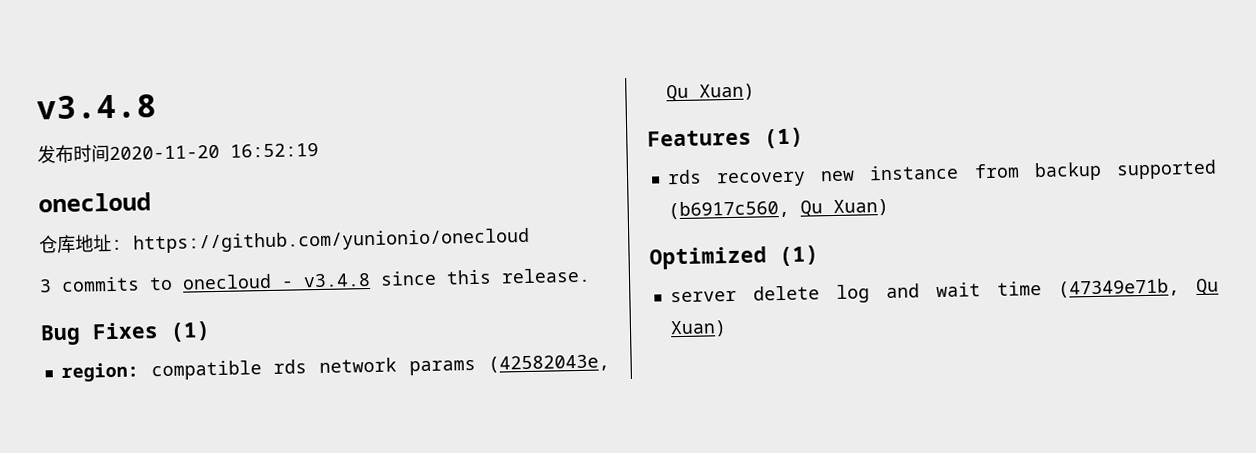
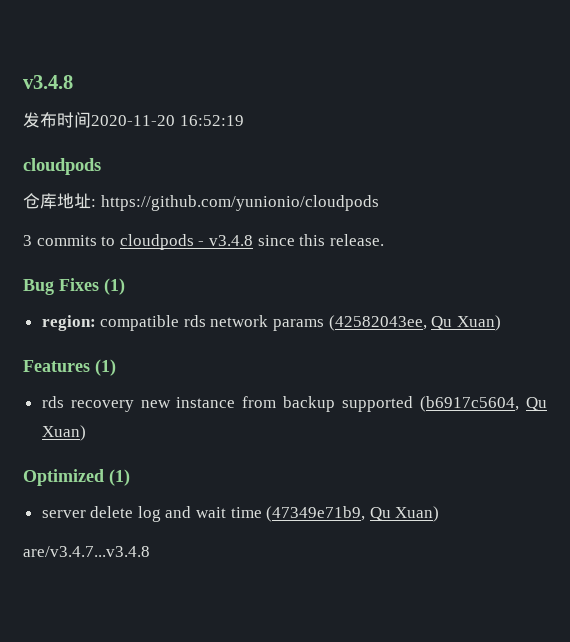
[38,192,151,213] onecloud -> [23,158,101,175] cloudpods
[133,227,530,254] https://github.com/yunionio/onecloud -> [100,195,379,211] https://github.com/yunionio/cloudpods
[182,273,272,290] onecloud -> [119,234,194,250] cloudpods
[488,354,611,373] (42582043e, -> [328,315,427,331] (42582043ee,
[667,199,790,220] (b6917c560, -> [420,396,520,412] (b6917c5604,
[1057,278,1219,298] [669,320,727,338] (47349e71b, Qu Xuan) -> [266,506,440,522] [23,546,150,557] (47349e71b9, Qu Xuan) // are/v3.4.7...v3.4.8

